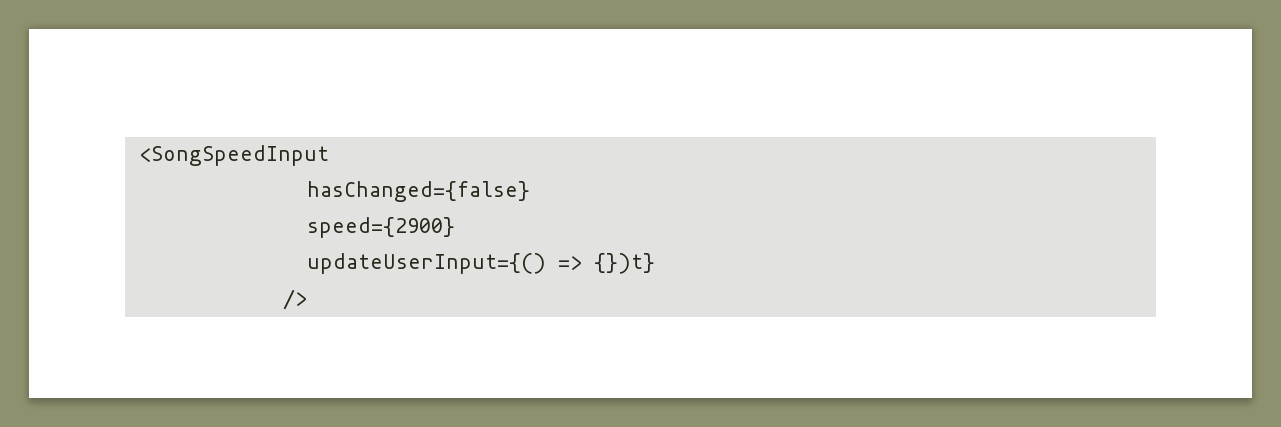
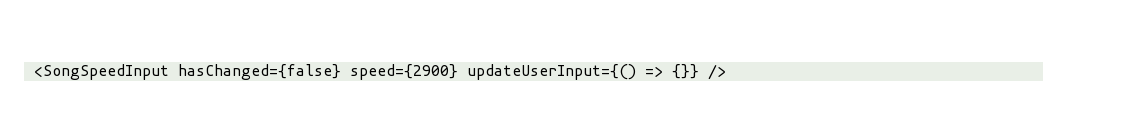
(329, 155) // -> (170, 72) none
(530, 191) // -> (342, 72) none
(455, 227) // -> (459, 72) none
[593,253,655,274] {})t} // -> [672,64,700,79] {}}

